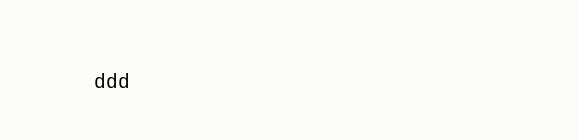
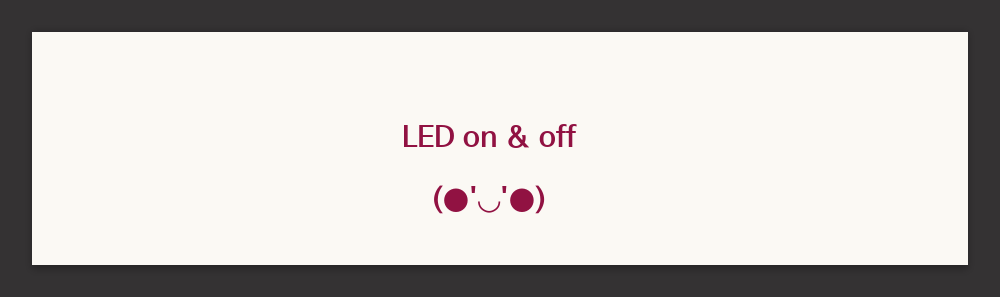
[94,73,130,88] ddd -> [402,124,577,148] [430,185,548,214] LED on & off // (●'◡'●)

